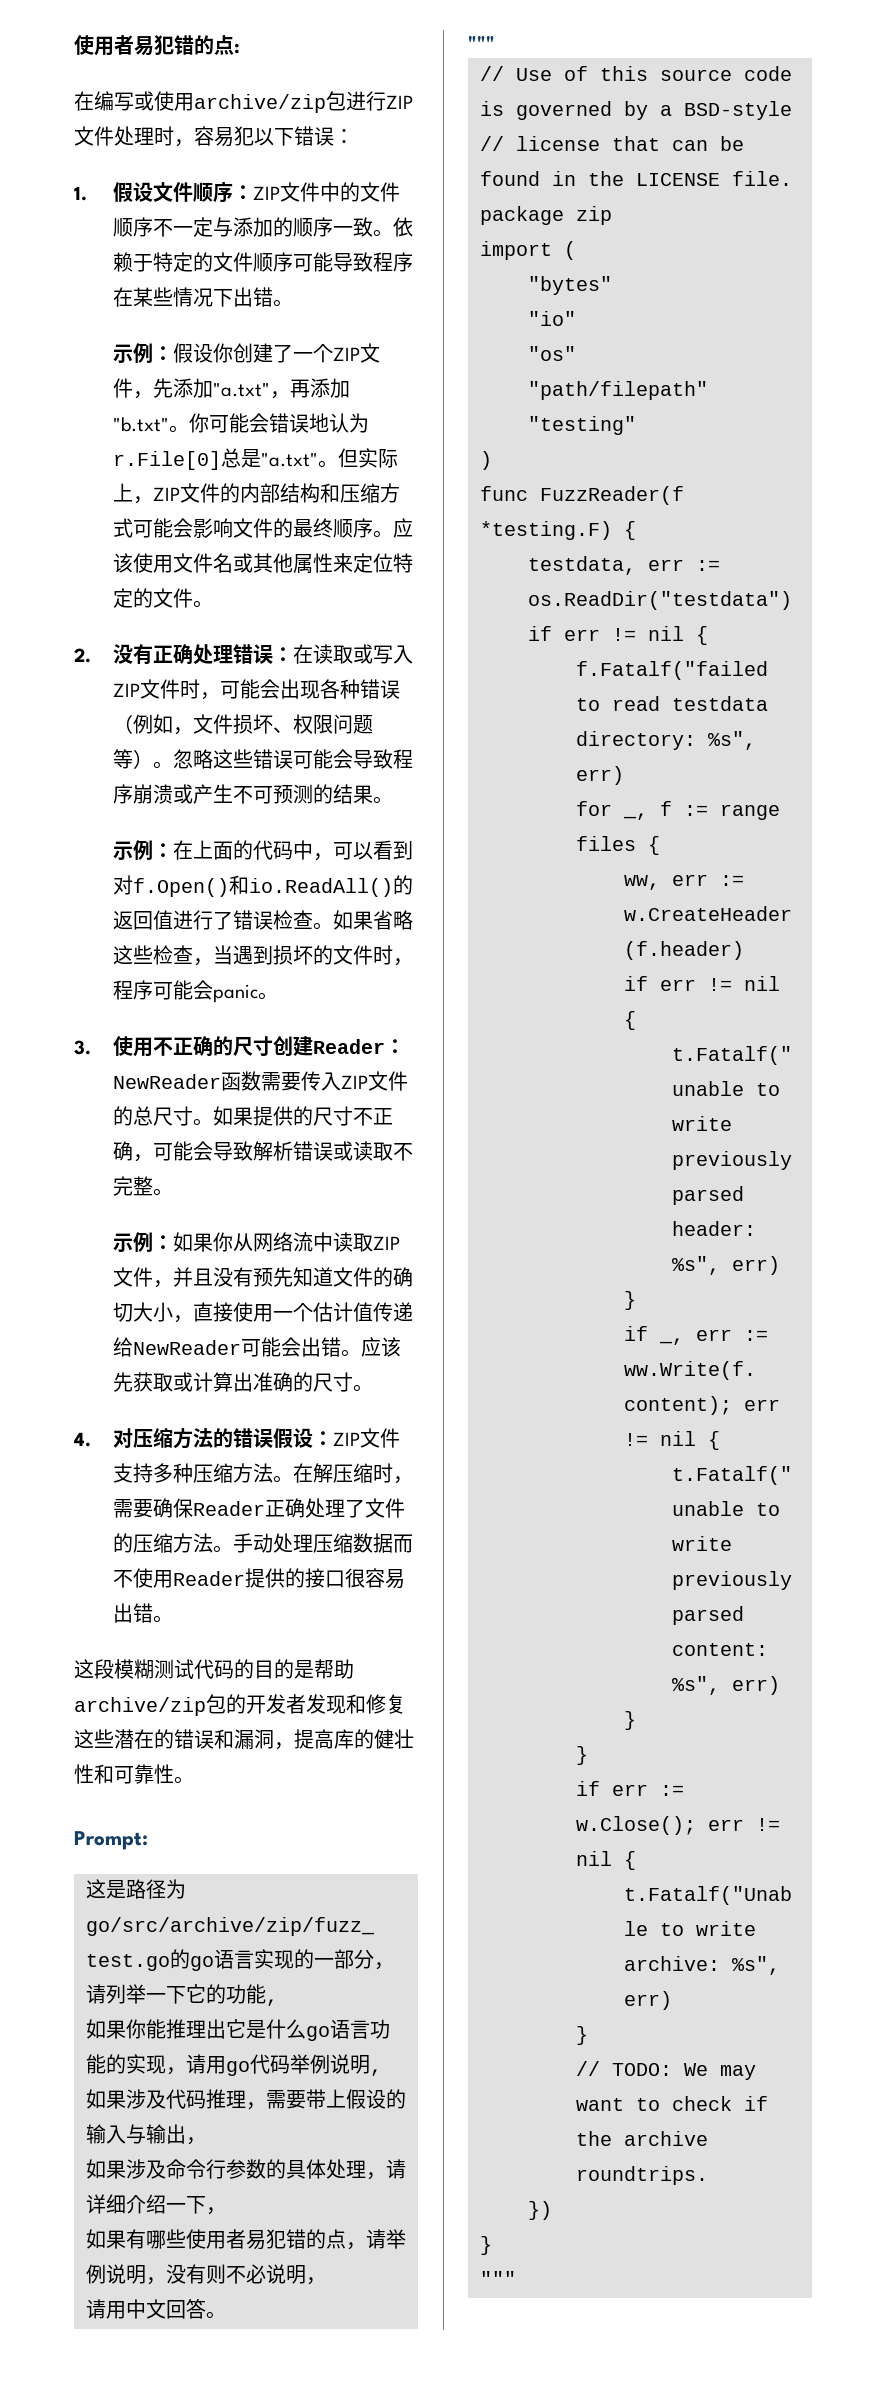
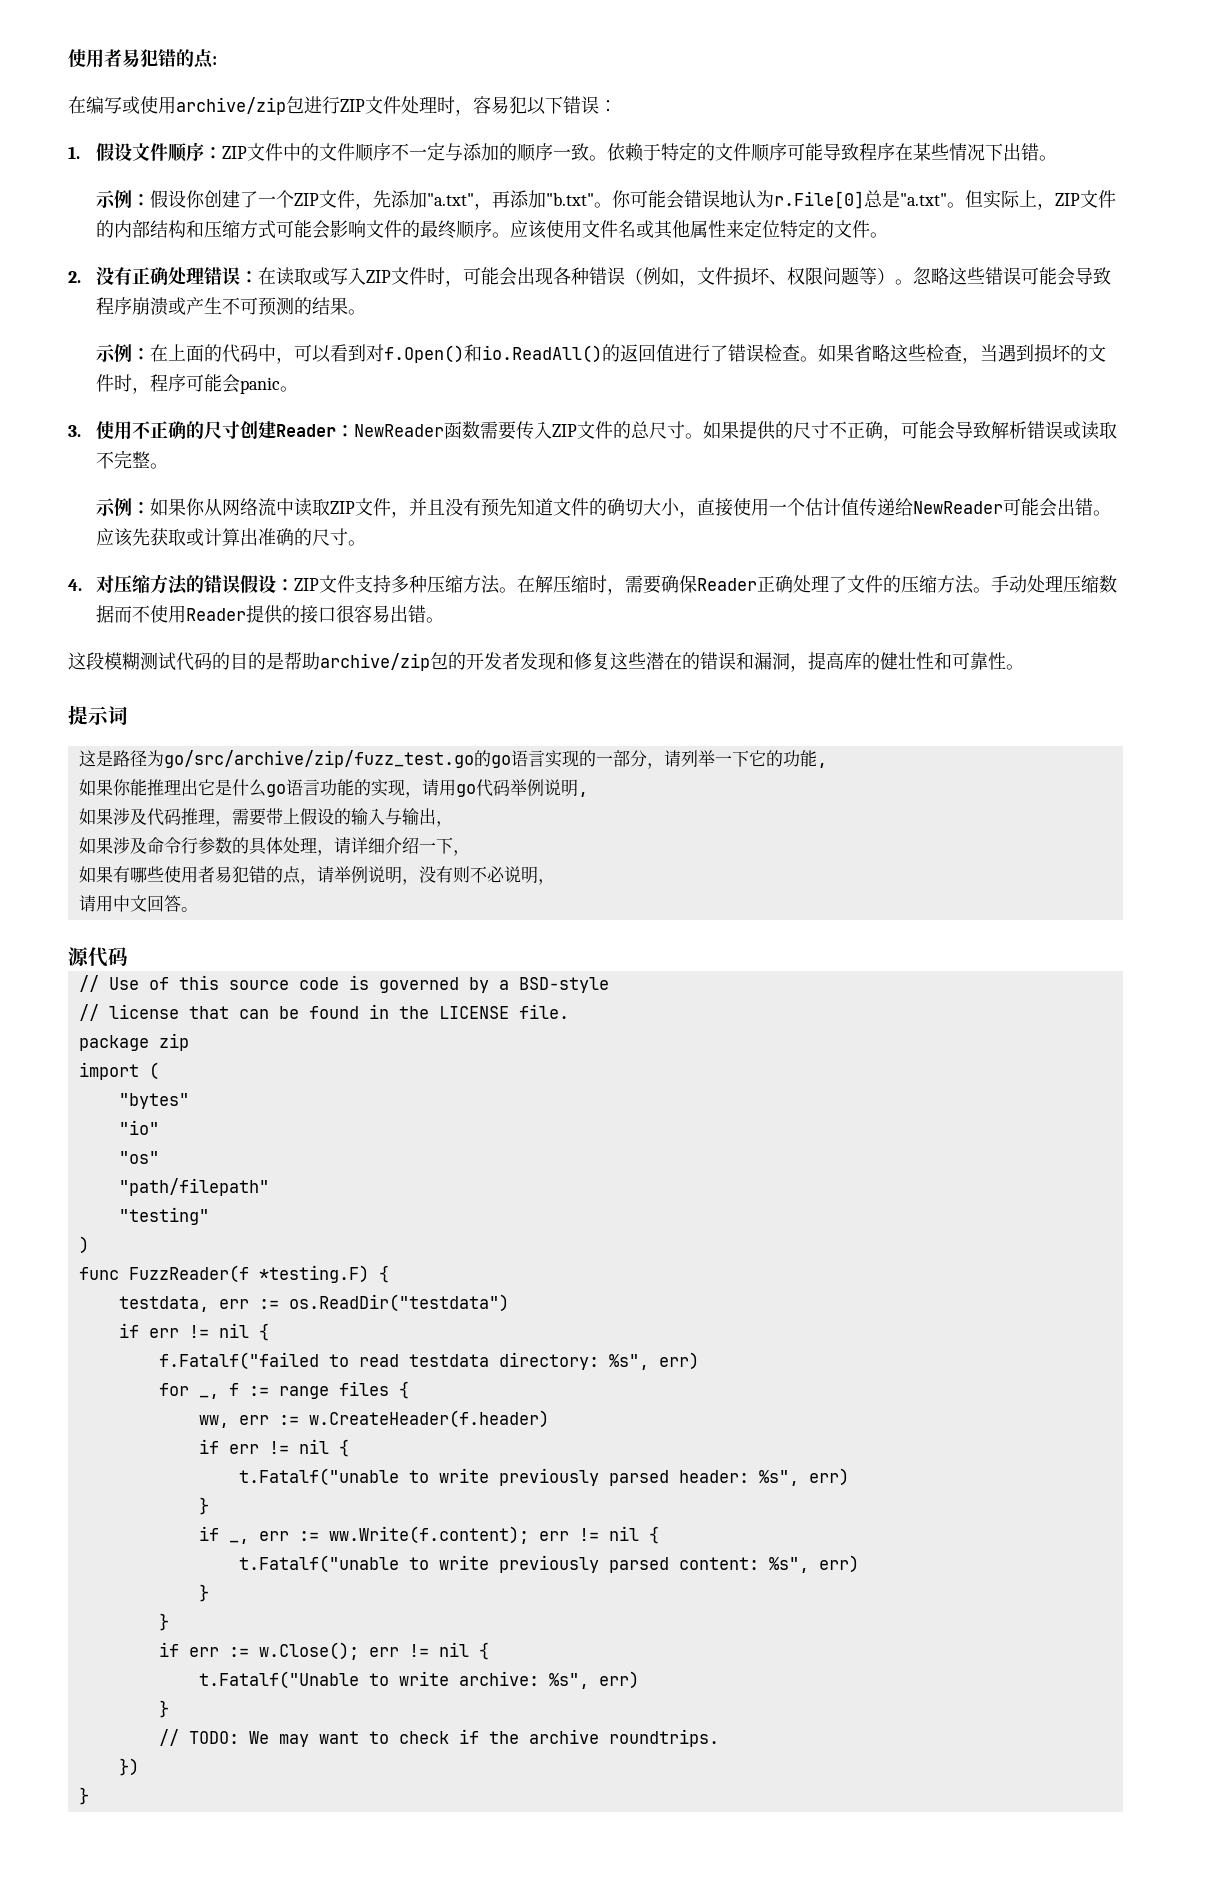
[74,1831,148,1850] Prompt: -> [68,705,128,725] 提示词
[468,35,495,50] """ -> [68,947,128,967] 源代码
[480,2271,516,2286] // """ -> (89, 1796) none

